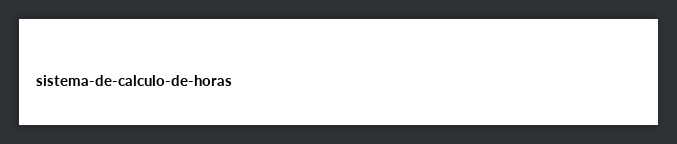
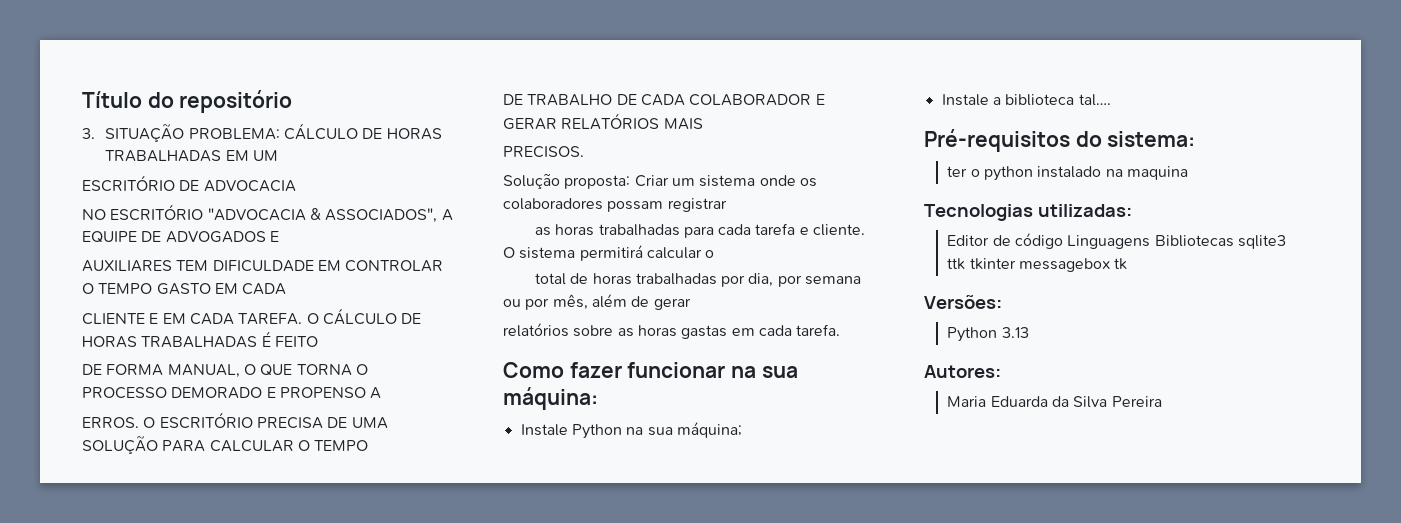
[36,75,232,86] sistema-de-calculo-de-horas -> [82,90,293,113] [82,123,442,142] [105,150,278,162] [82,175,296,192] [82,204,453,223] [82,231,279,243] [82,260,444,272] [82,283,287,295] [82,308,422,325] [82,331,318,348] [82,364,368,378] [82,387,382,399] [82,412,388,429] [82,435,369,454] [503,94,825,106] [503,113,703,130] [503,146,584,158] [503,173,817,189] [503,198,727,212] [534,223,866,238] [503,245,715,261] [534,273,862,287] [503,294,691,310] [503,323,841,339] [503,362,798,378] [503,387,598,410] [520,422,742,439] [941,94,1111,106] [924,129,1196,152] [947,166,1188,181] [924,204,1132,221] [947,233,1286,249] [947,258,1128,272] [924,295,1002,309] [947,327,1029,342] [924,365,1001,378] [947,396,1162,408] Título do repositório // 3. SITUAÇÃO PROBLEMA: CÁLCULO DE HORAS TRABALHADAS EM UM // ESCRITÓRIO DE ADVOCACIA // NO ESCRITÓRIO "ADVOCACIA & ASSOCIADOS", A EQUIPE DE ADVOGADOS E // AUXILIARES TEM DIFICULDADE EM CONTROLAR O TEMPO GASTO EM CADA // CLIENTE E EM CADA TAREFA. O CÁLCULO DE HORAS TRABALHADAS É FEITO // DE FORMA MANUAL, O QUE TORNA O PROCESSO DEMORADO E PROPENSO A // ERROS. O ESCRITÓRIO PRECISA DE UMA SOLUÇÃO PARA CALCULAR O TEMPO // DE TRABALHO DE CADA COLABORADOR E GERAR RELATÓRIOS MAIS // PRECISOS. // Solução proposta: Criar um sistema onde os colaboradores possam registrar // as horas trabalhadas para cada tarefa e cliente. O sistema permitirá calcular o // total de horas trabalhadas por dia, por semana ou por mês, além de gerar // relatórios sobre as horas gastas em cada tarefa. // Como fazer funcionar na sua máquina: // Instale Python na sua máquina; // Instale a biblioteca tal…. // Pré-requisitos do sistema: // ter o python instalado na maquina // Tecnologias utilizadas: // Editor de código Linguagens Bibliotecas sqlite3 ttk tkinter messagebox tk // Versões: // Python 3.13 // Autores: // Maria Eduarda da Silva Pereira

